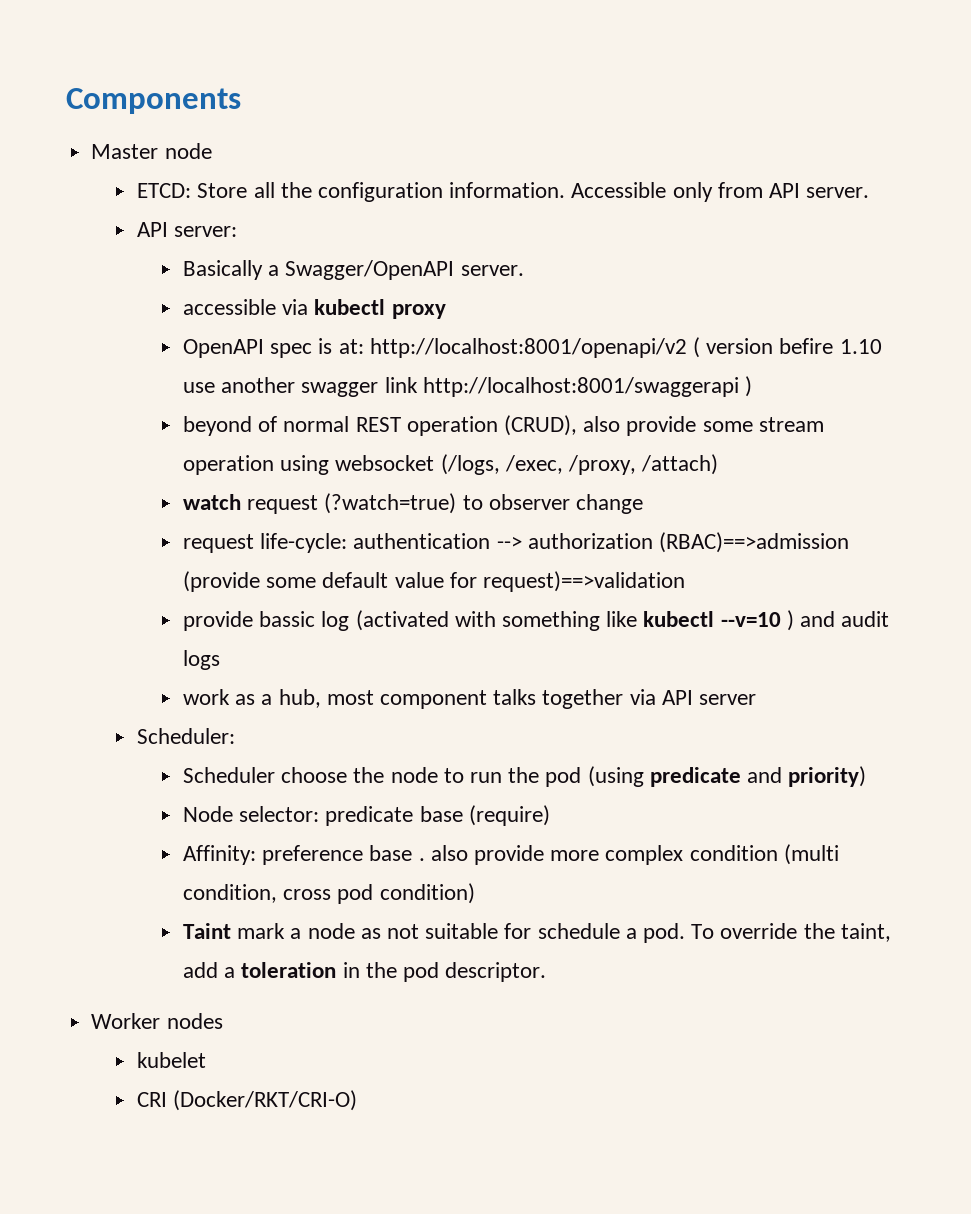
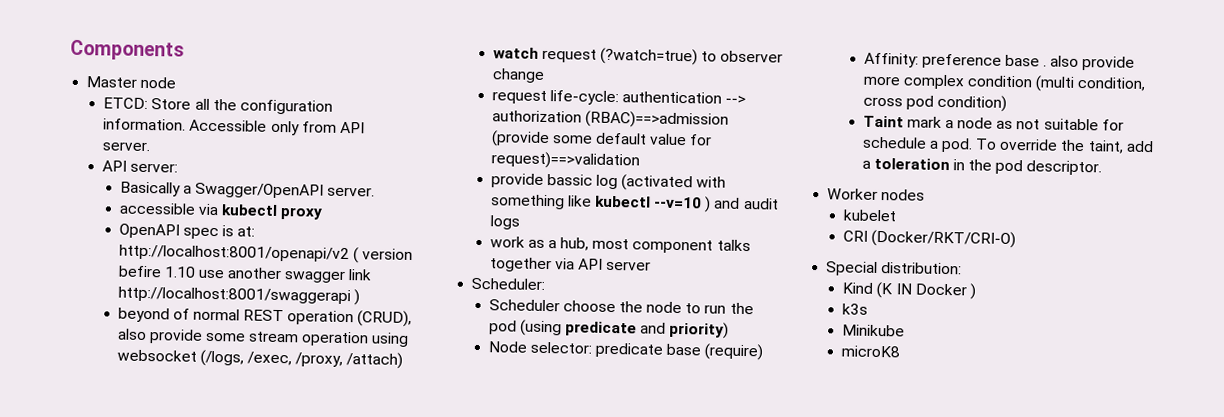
(358, 1100) none -> [826,261,963,277] [842,281,977,300] [842,303,869,315] [842,324,906,337] [841,345,901,358] // Special distribution: // Kind (K IN Docker ) // k3s // Minikube // microK8

